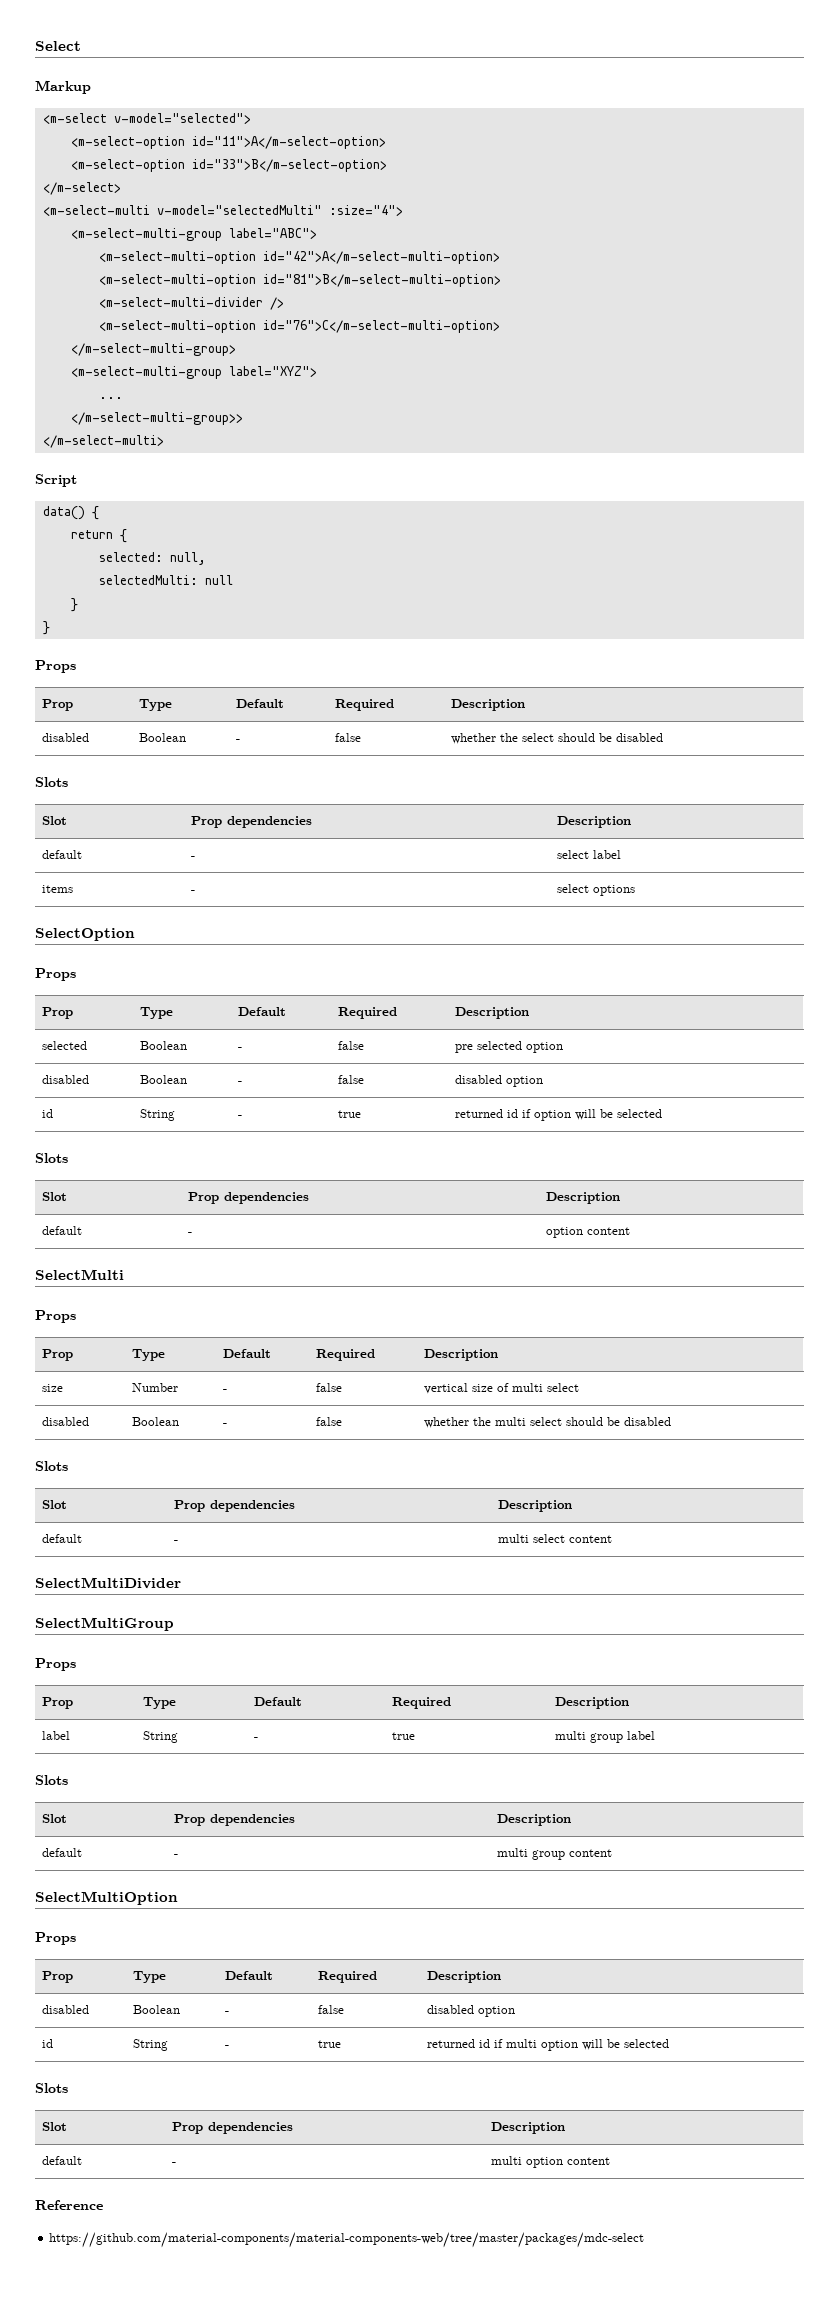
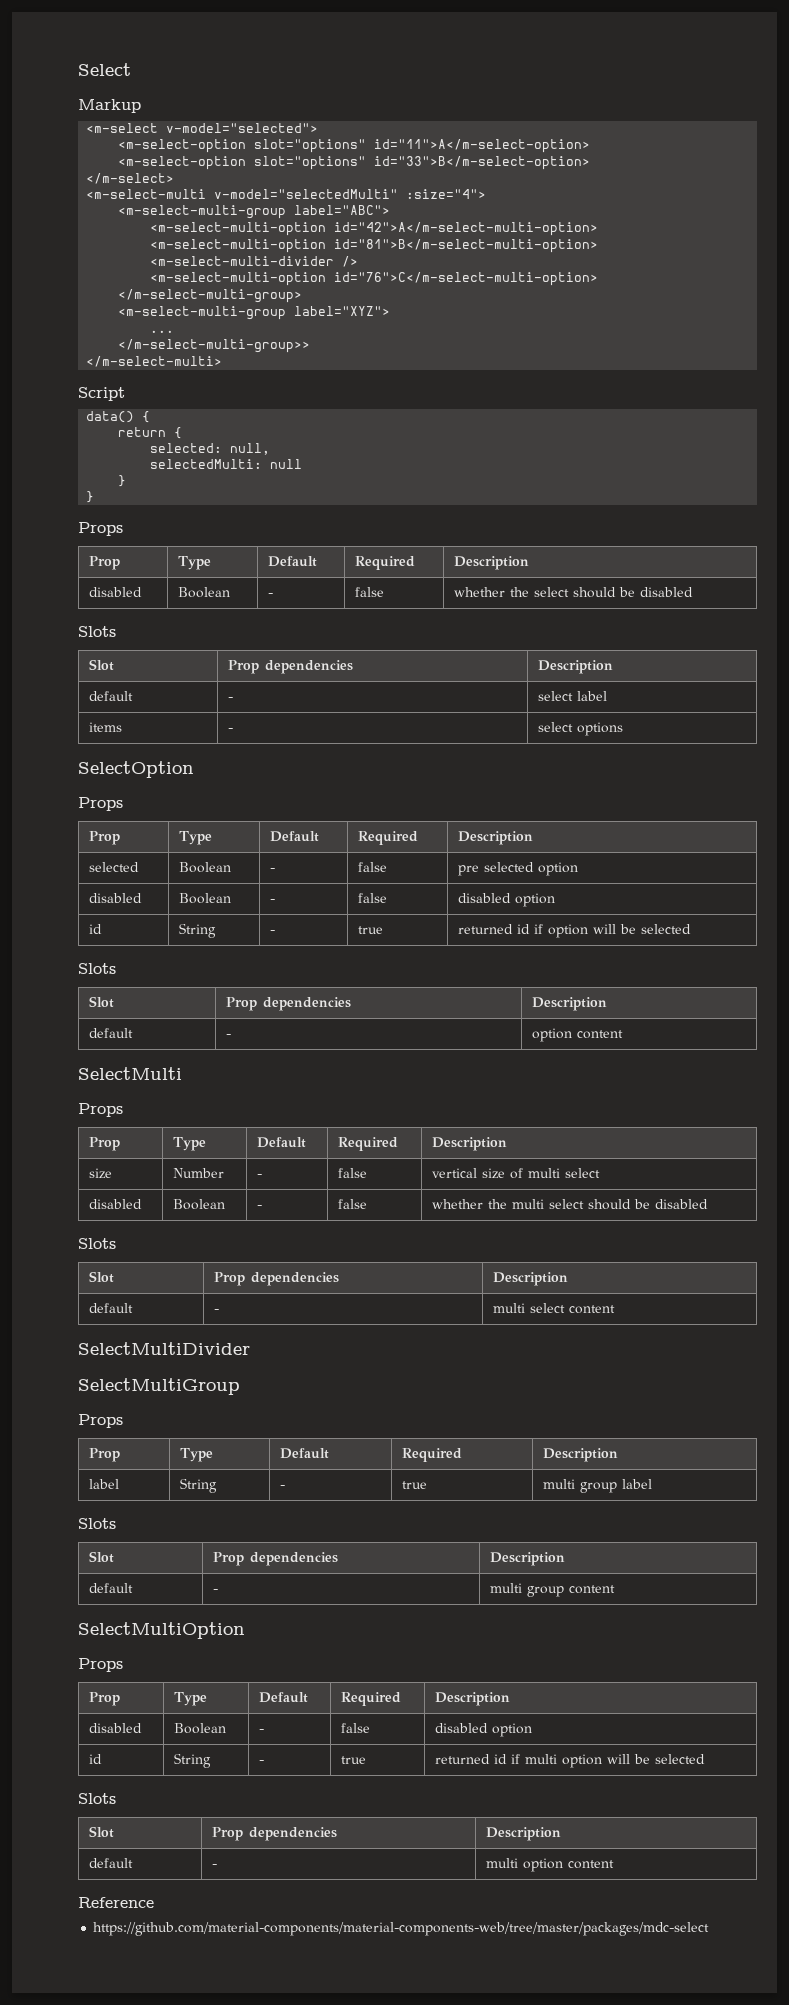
(185, 142) none -> [254,139,367,153] slot="options"
(185, 165) none -> [254,156,367,170] slot="options"

